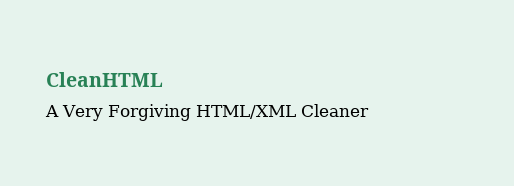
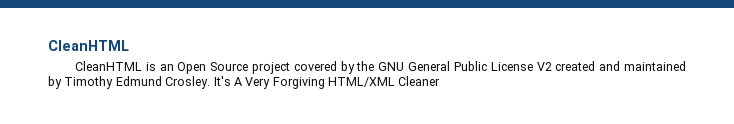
(163, 79) none -> [74,61,686,74] [48,76,231,89] CleanHTML is an Open Source project covered by the GNU General Public License V2 created and maintained by Timothy Edmund Crosley. It's

